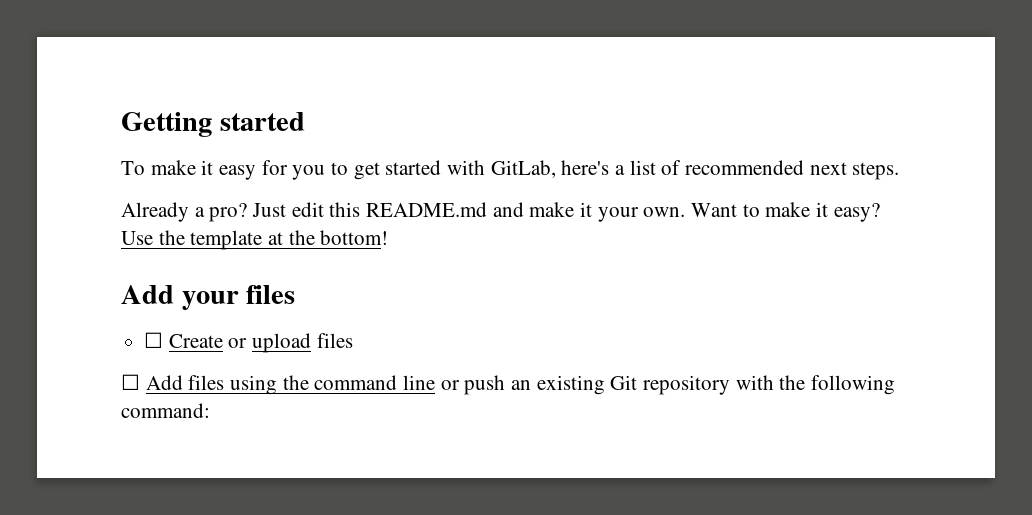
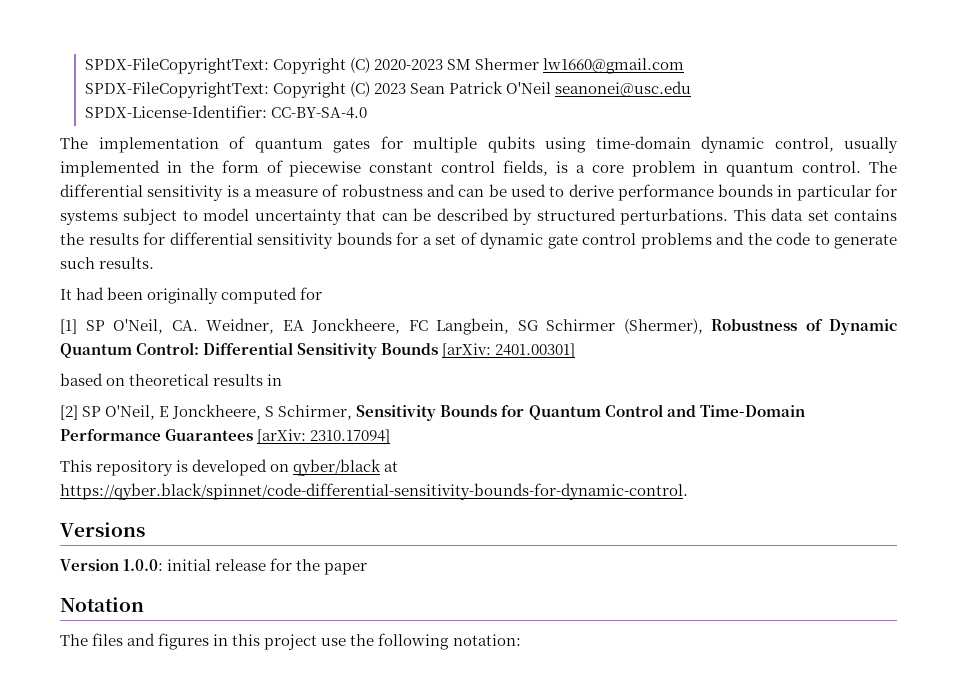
[121,112,305,137] [121,160,900,180] [121,202,880,222] [121,230,389,250] [121,285,296,310] [144,332,353,353] [121,374,774,395] Getting started // To make it easy for you to get started with GitLab, here's a list of recommended next steps. // Already a pro? Just edit this README.md and make it your own. Want to make it easy? Use the template at the bottom! // Add your files // ☐ Create or upload files // ☐ Add files using the command line or push an existing Git repository with -> [84,57,684,74] [84,81,692,98] [84,105,367,119] [60,136,898,153] [60,160,897,177] [60,184,897,201] [60,208,897,225] [60,232,897,249] [60,257,155,269] [60,287,323,304] [60,318,897,335] [60,342,576,359] [60,373,283,386] [60,404,805,421] [60,429,391,444] [60,459,399,476] [60,483,688,500] [60,522,145,537] [60,558,368,575] [60,597,144,612] [60,633,347,650] SPDX-FileCopyrightText: Copyright (C) 2020-2023 SM Shermer lw1660@gmail.com // SPDX-FileCopyrightText: Copyright (C) 2023 Sean Patrick O'Neil seanonei@usc.edu // SPDX-License-Identifier: CC-BY-SA-4.0 // The implementation of quantum gates for multiple qubits using time-domain dynamic control, usually implemented in the form of piecewise constant control fields, is a core problem in quantum control. The differential sensitivity is a measure of robustness and can be used to derive performance bounds in particular for systems subject to model uncertainty that can be described by structured perturbations. This data set contains the results for differential sensitivity bounds for a set of dynamic gate control problems and the code to generate such results. // It had been originally computed for // [1] SP O'Neil, CA. Weidner, EA Jonckheere, FC Langbein, SG Schirmer (Shermer), Robustness of Dynamic Quantum Control: Differential Sensitivity Bounds [arXiv: 2401.00301] // based on theoretical results in // [2] SP O'Neil, E Jonckheere, S Schirmer, Sensitivity Bounds for Quantum Control and Time-Domain Performance Guarantees [arXiv: 2310.17094] // This repository is developed on qyber/black at https://qyber.black/spinnet/code-differential-sensitivity-bounds-for-dynamic-control. // Versions // Version 1.0.0: initial release for the paper // Notation // The files and figures in this project use
[121,403,210,418] command: -> [452,634,521,646] notation:

